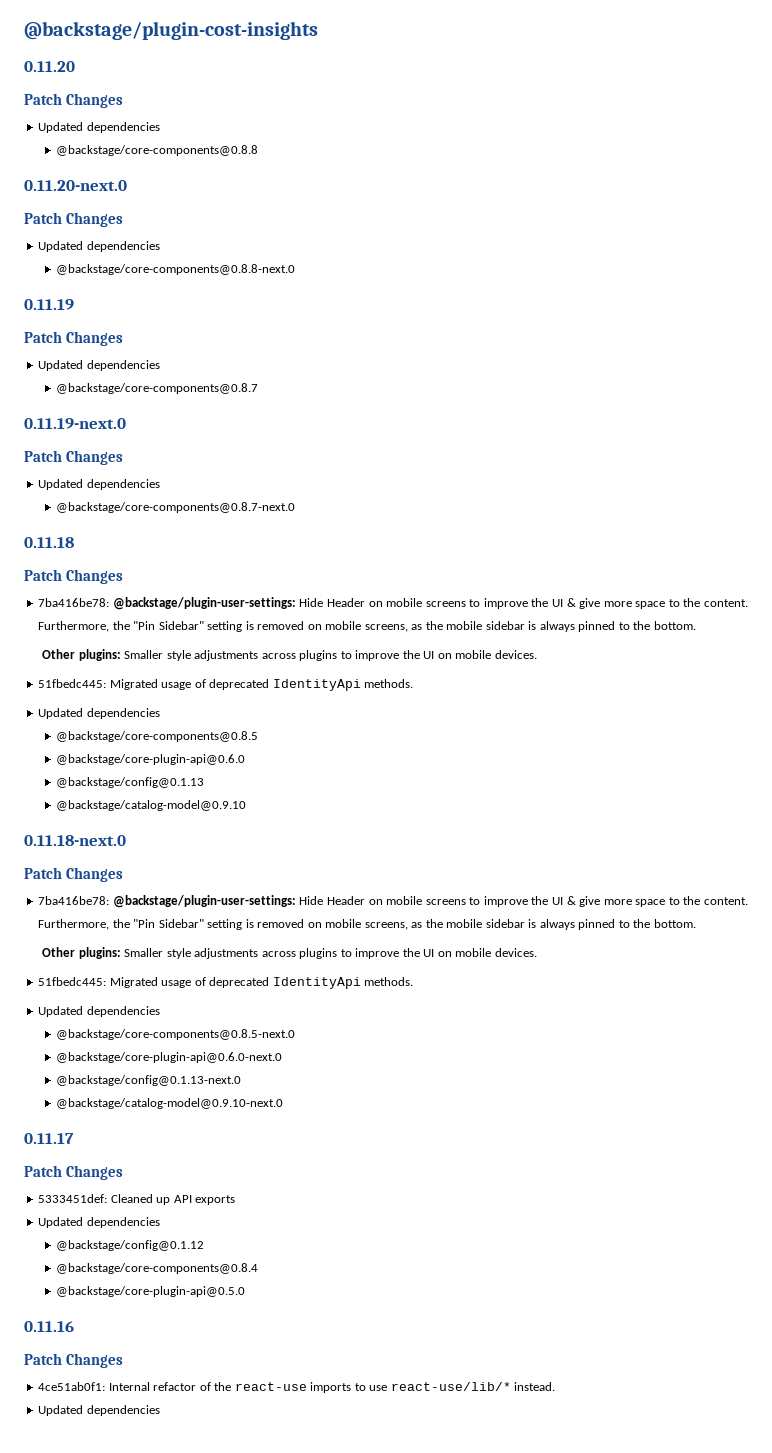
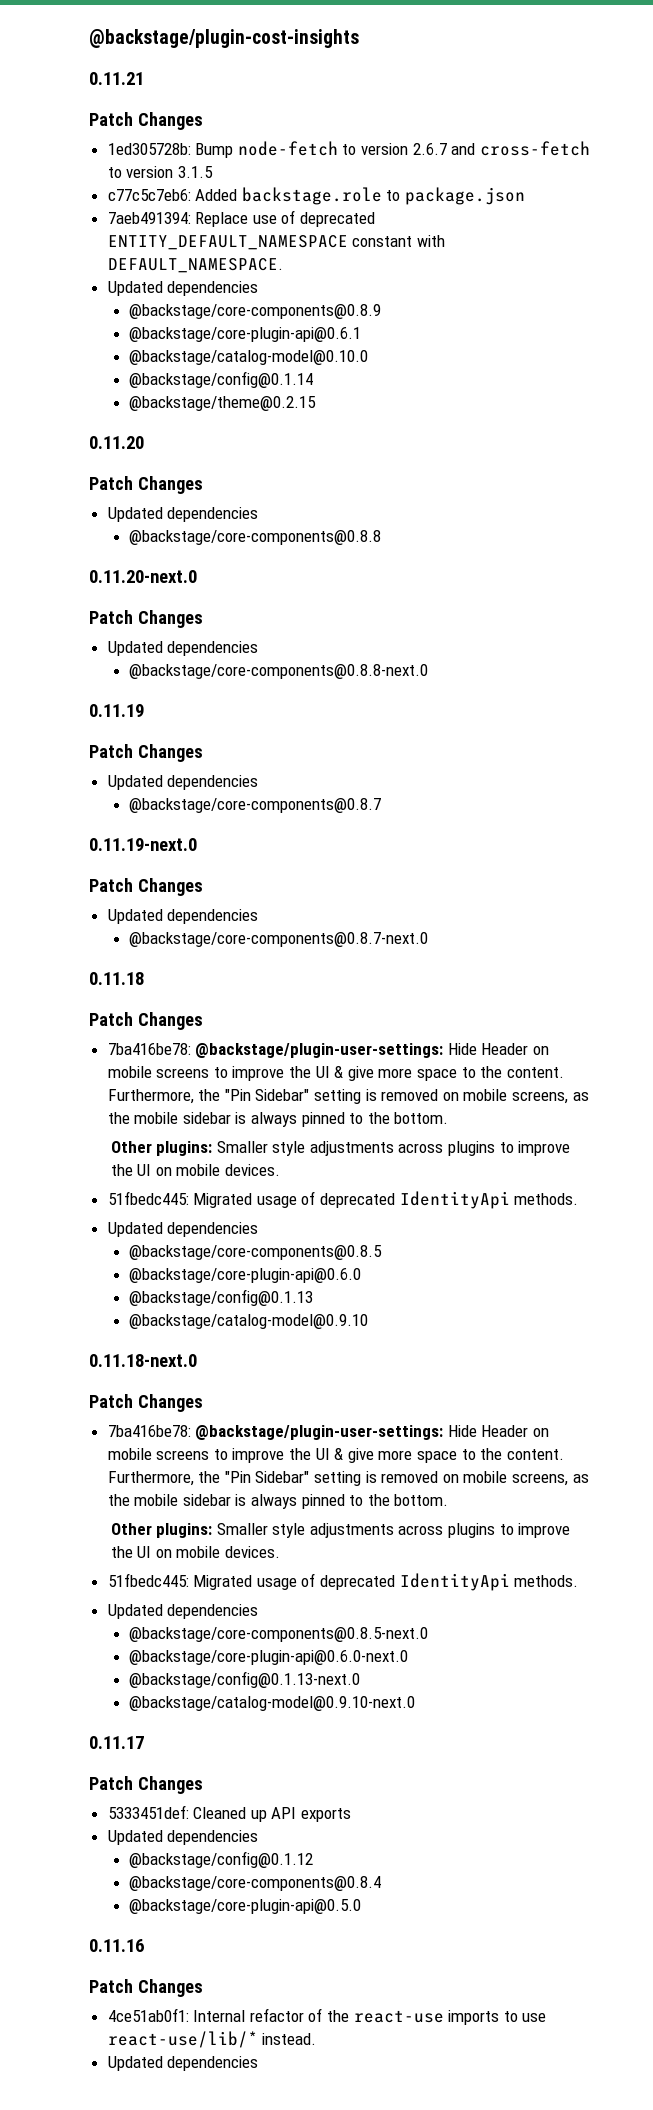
(318, 30) none -> [89,72,144,85] [89,112,203,130] [107,141,590,158] [107,166,213,178] [107,187,526,205] [107,210,376,227] [107,235,445,250] [107,258,283,273] [107,281,259,296] [129,304,382,319] [129,327,362,342] [129,350,369,365] [129,371,314,388] [129,396,317,411] // 0.11.21 // Patch Changes // 1ed305728b: Bump node-fetch to version 2.6.7 and cross-fetch to version 3.1.5 // c77c5c7eb6: Added backstage.role to package.json // 7aeb491394: Replace use of deprecated ENTITY_DEFAULT_NAMESPACE constant with DEFAULT_NAMESPACE. // Updated dependencies // @backstage/core-components@0.8.9 // @backstage/core-plugin-api@0.6.1 // @backstage/catalog-model@0.10.0 // @backstage/config@0.1.14 // @backstage/theme@0.2.15

